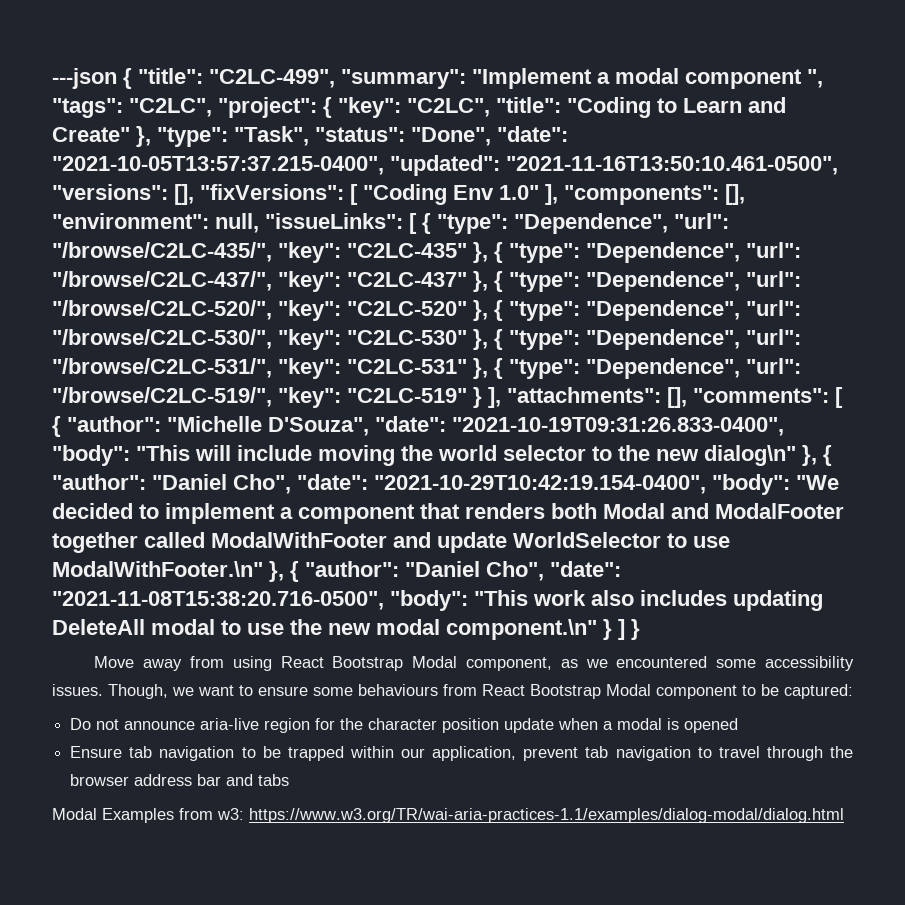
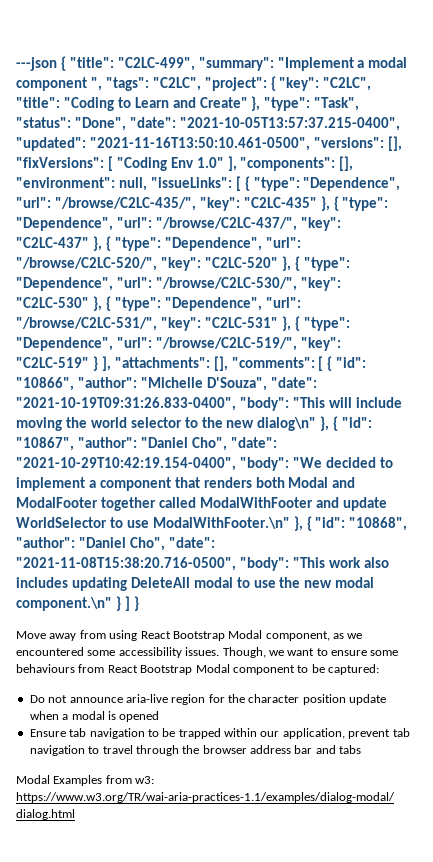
(61, 426) none -> [336,357,367,368] [16,377,74,391] "id": "10866",
(832, 455) none -> [342,417,373,428] [16,437,74,451] "id": "10867",
(299, 571) none -> [315,517,408,531] "id": "10868",

